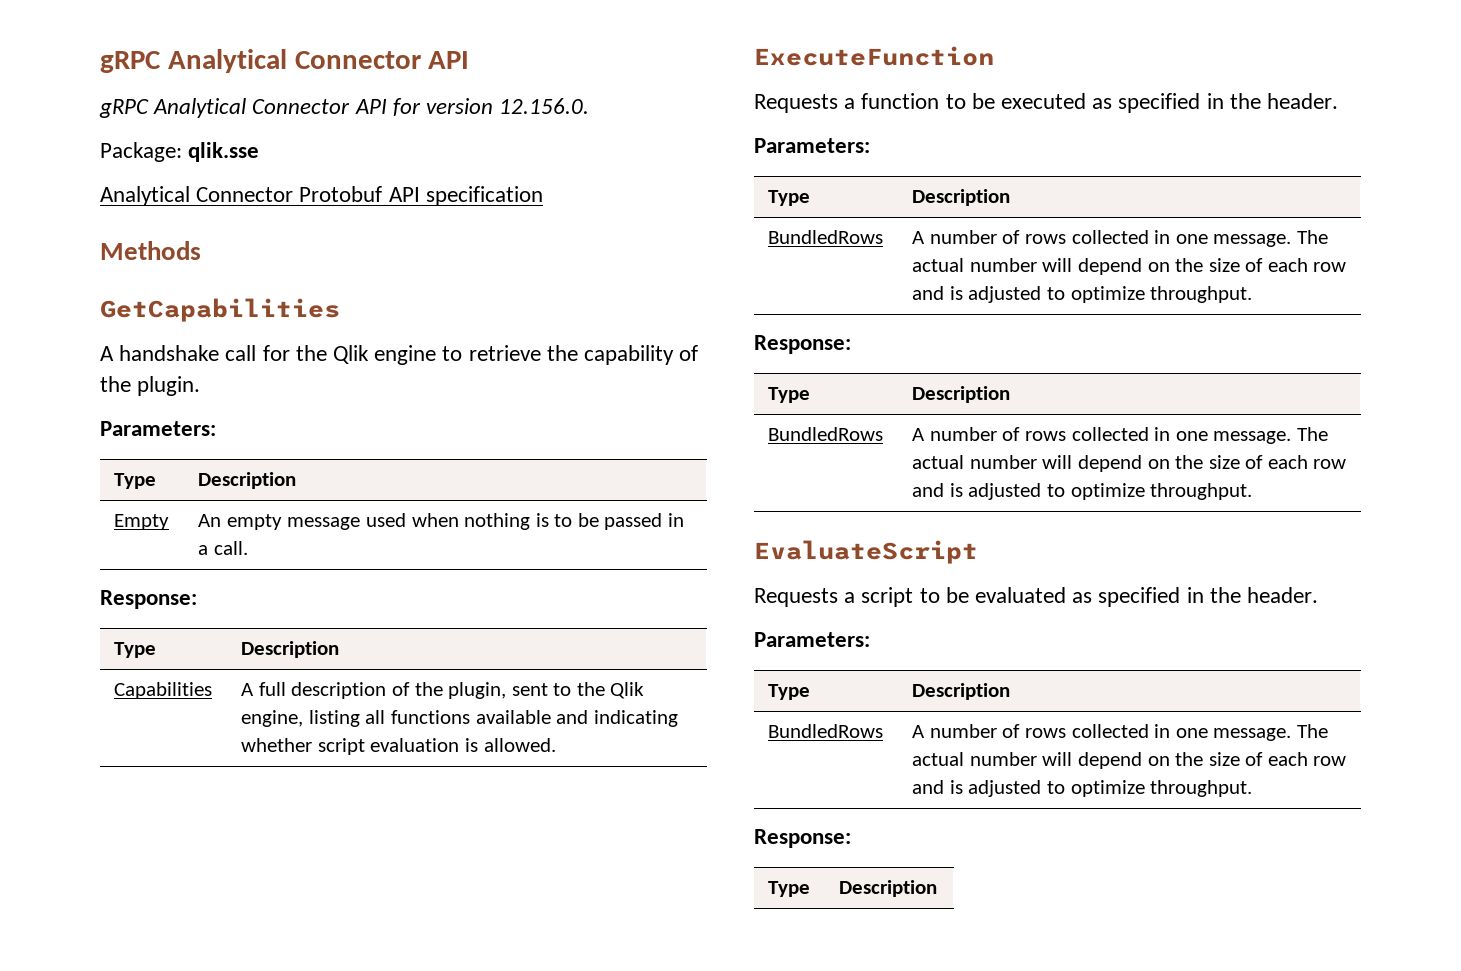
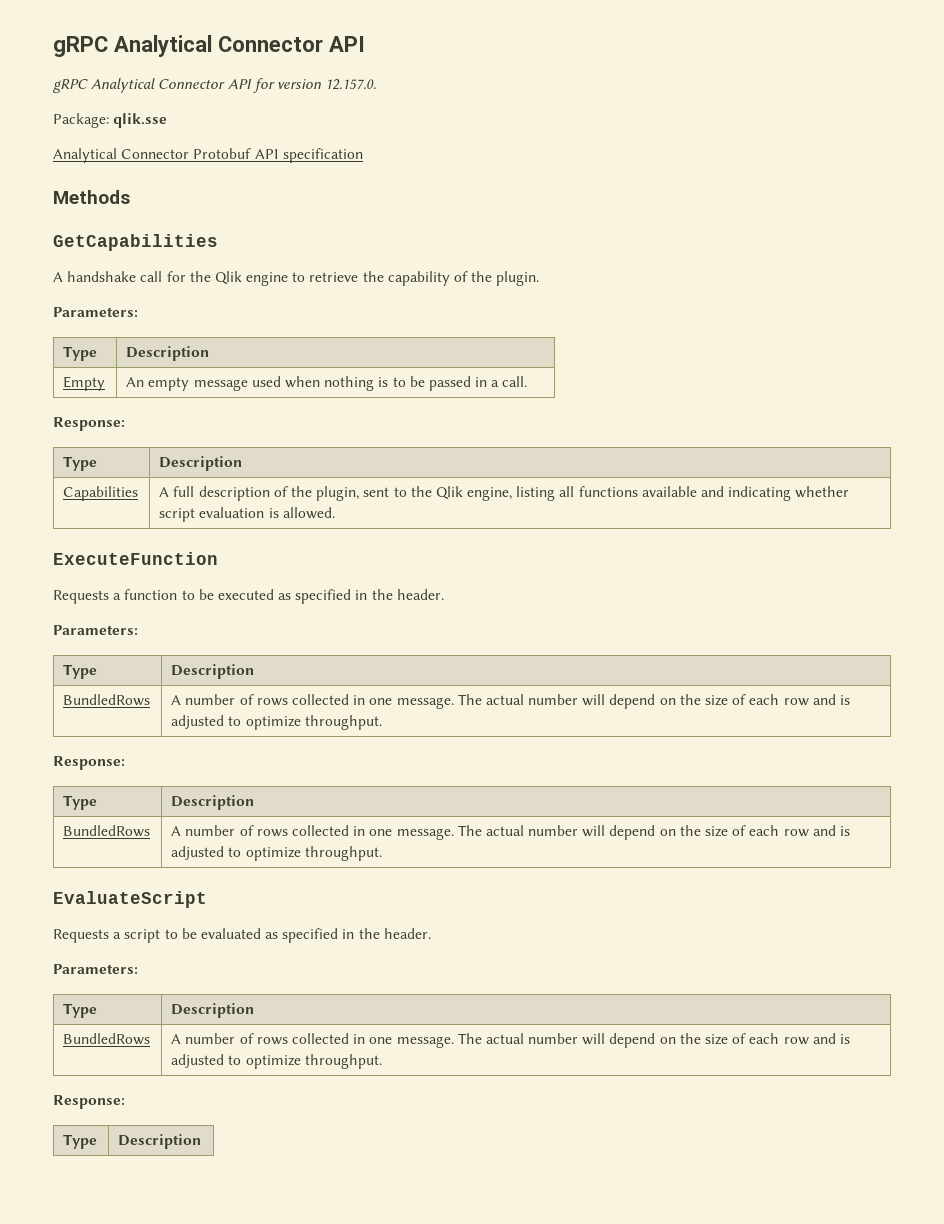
[499,98,590,114] 12.156.0. -> [325,79,377,90] 12.157.0.

